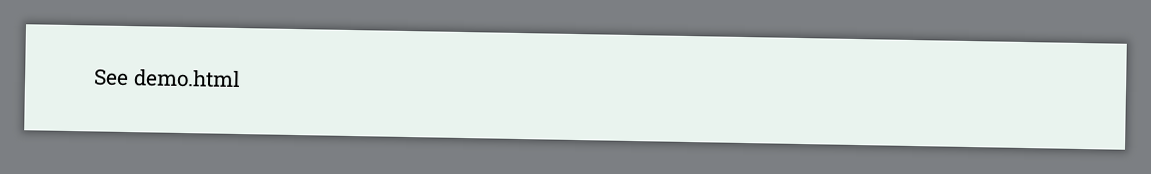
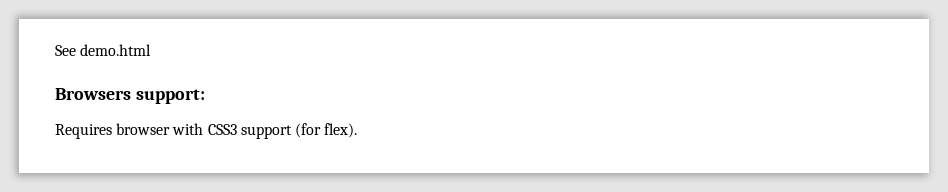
(241, 79) none -> [55,88,205,104] [55,123,358,139] // Browsers support: // Requires browser with CSS3 support (for flex).

